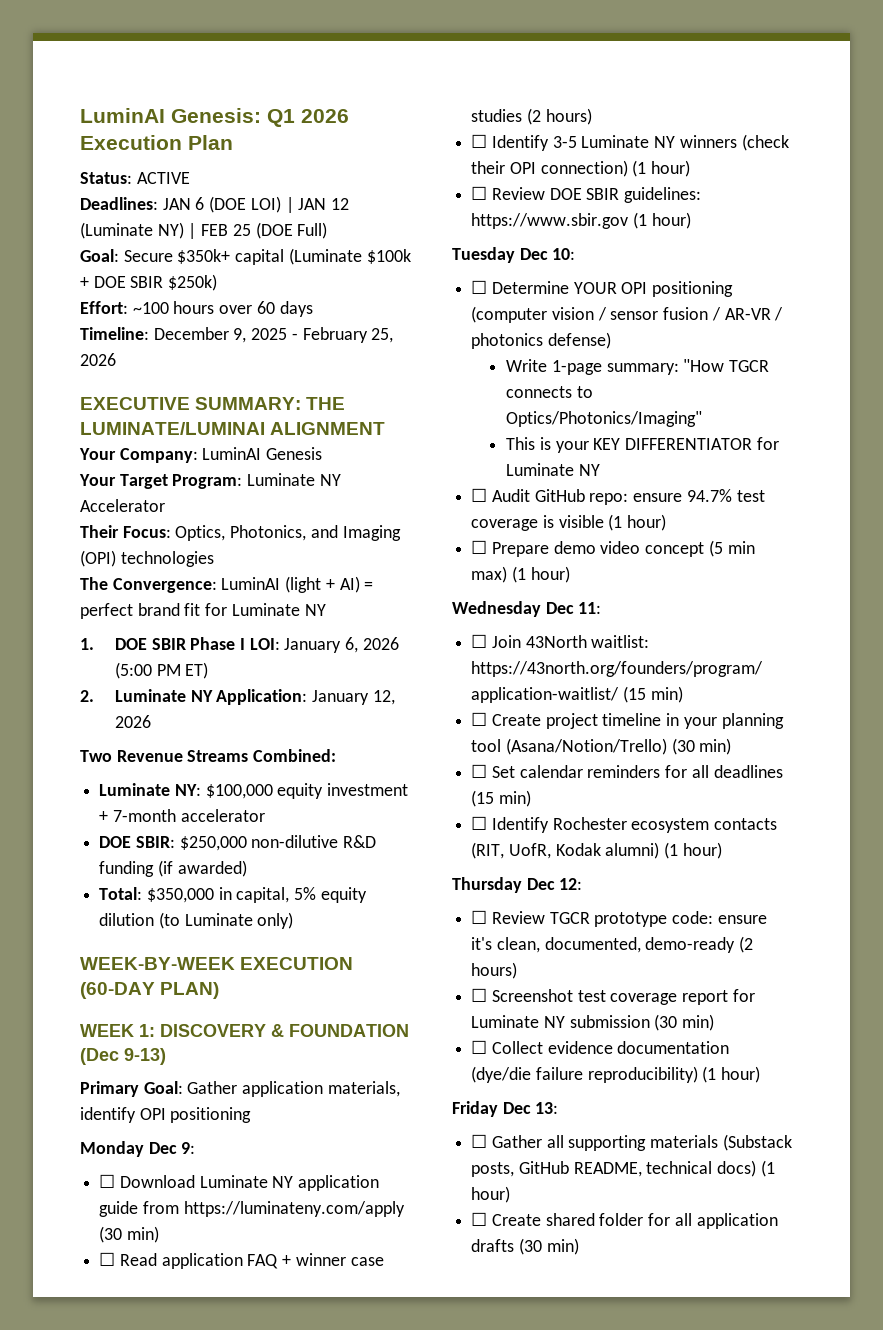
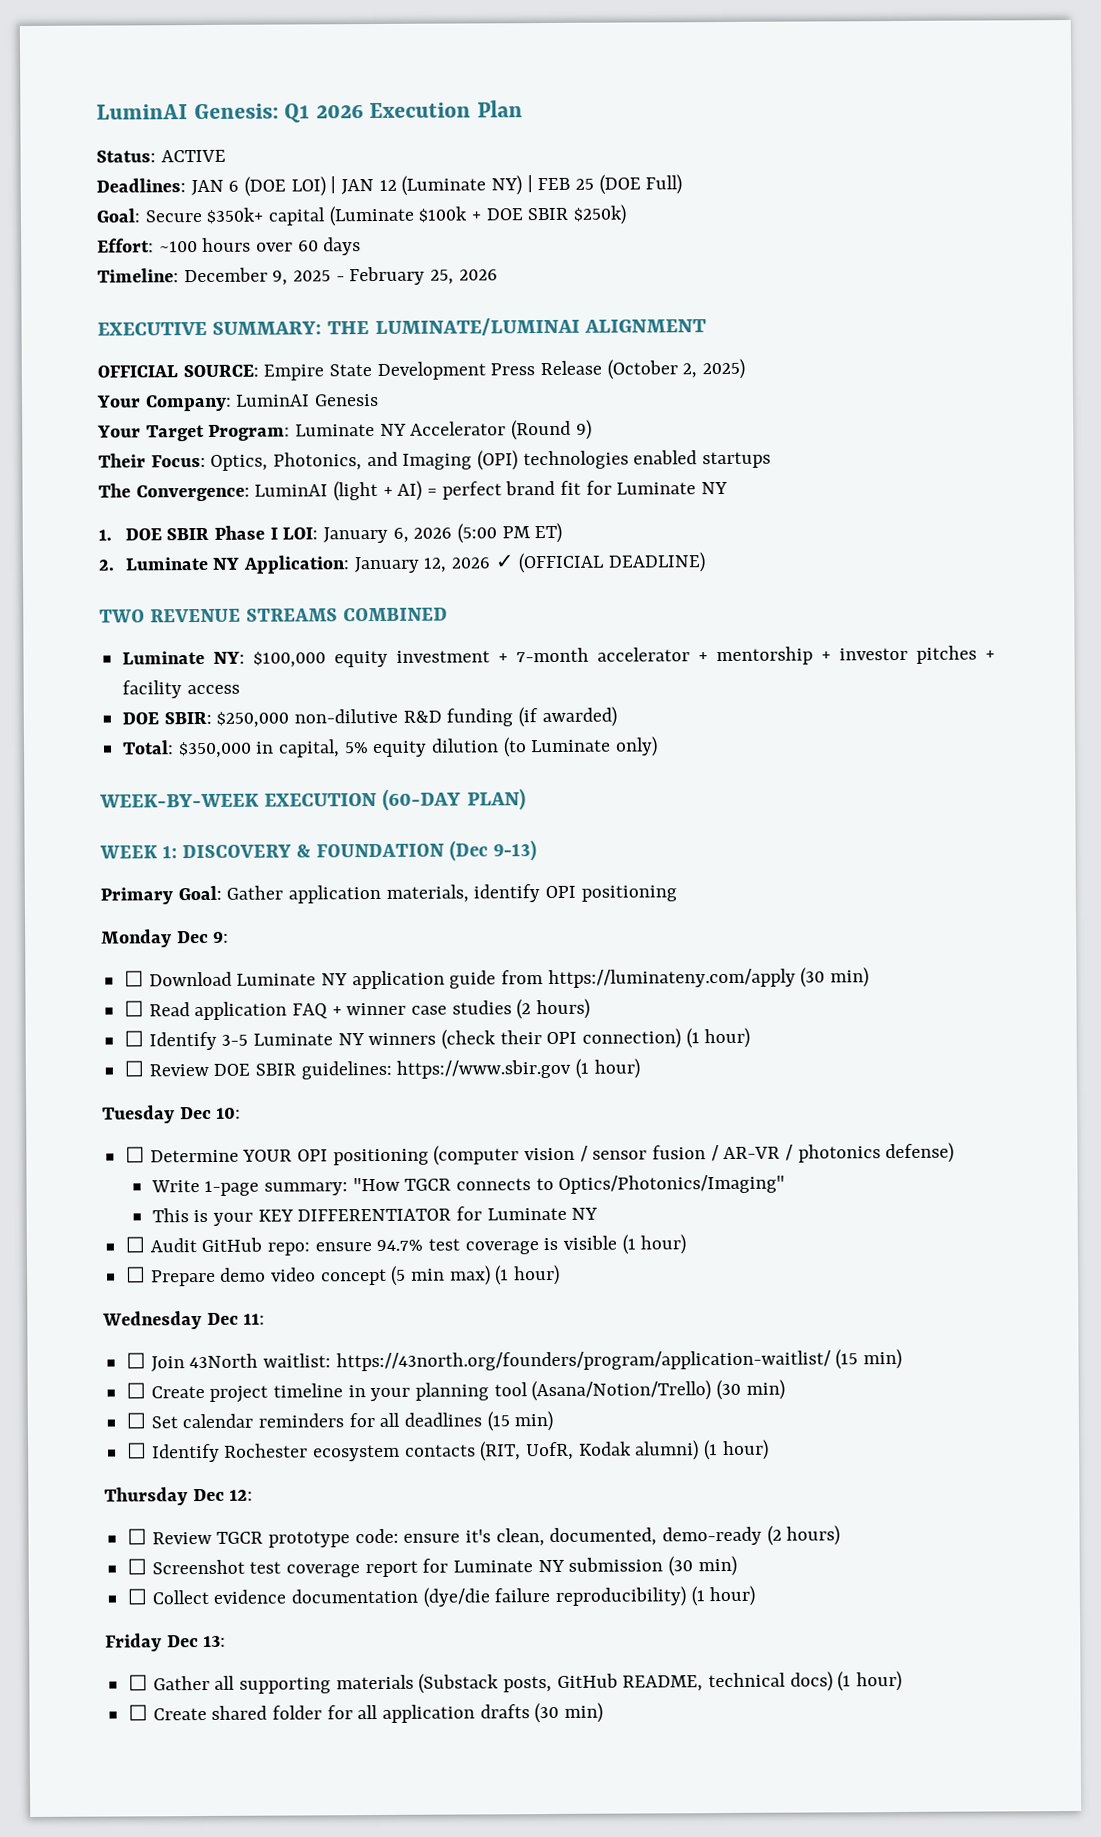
(386, 428) none -> [97,358,746,381] // OFFICIAL SOURCE: Empire State Development Press Release (October 2, 2025)
(165, 505) none -> [511,419,592,441] (Round 9)
(214, 559) none -> [633,450,772,469] enabled startups
[80,749,337,762] // Two Revenue Streams Combined: -> [494,552,706,574] [99,607,448,623] ✓ (OFFICIAL DEADLINE) // TWO REVENUE STREAMS COMBINED
(265, 815) none -> [698,645,995,666] [122,680,240,699] + mentorship + investor pitches + facility access

